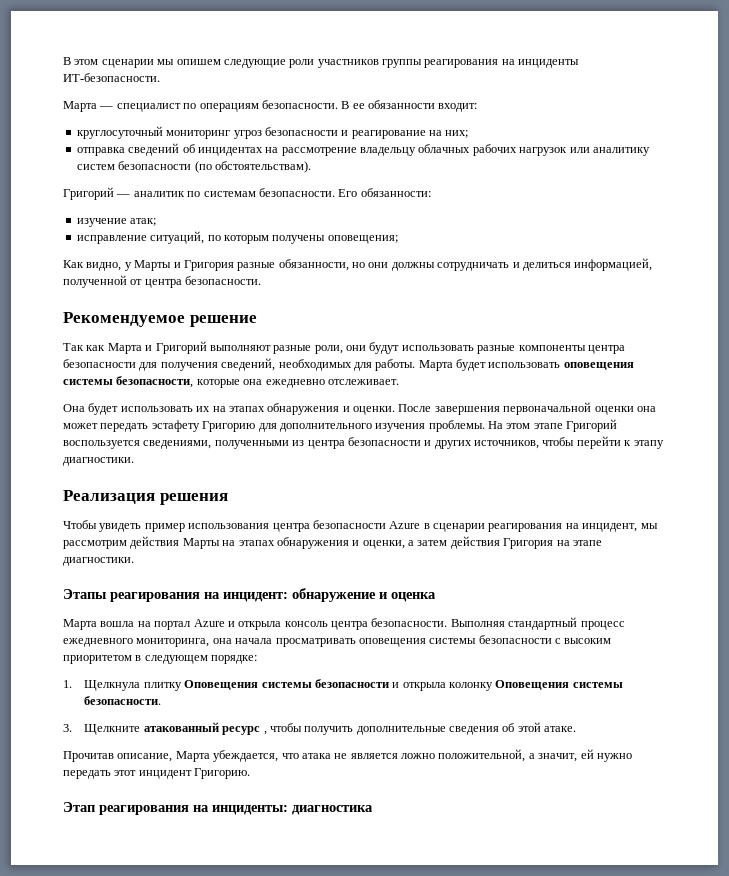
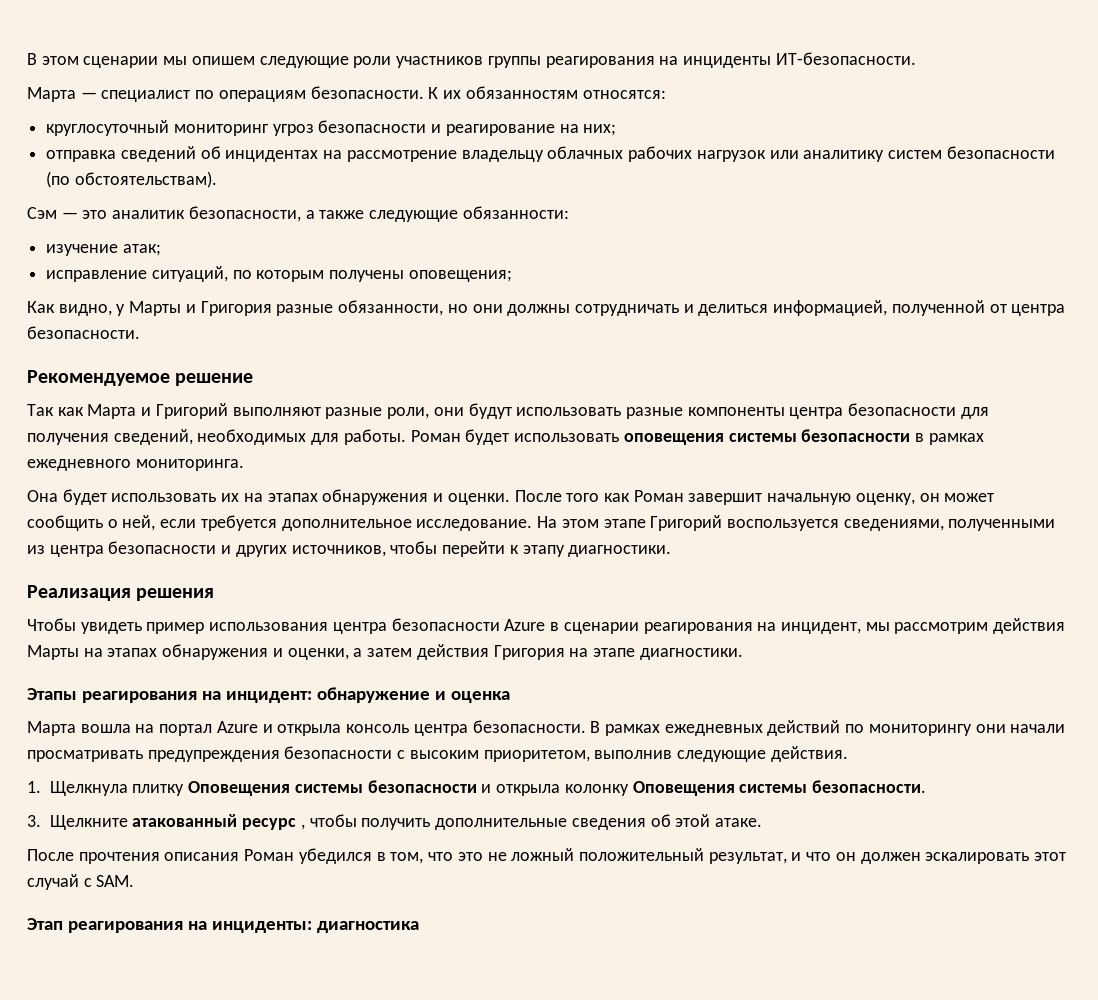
[341,100,478,112] В ее обязанности входит: -> [428,86,666,99] К их обязанностям относятся:
[63,187,358,200] Григорий — аналитик по системам безопасности. Его -> [27,206,459,222] Сэм — это аналитик безопасности, а также следующие
[418,360,453,371] Марта -> [410,430,461,442] Роман
[116,376,399,388] безопасности, которые она ежедневно отслеживает. -> [801,429,984,445] [27,459,244,471] безопасности в рамках ежедневного мониторинга.
[434,402,656,415] [63,420,485,432] завершения первоначальной оценки она может передать эстафету Григорию для дополнительного изучения проблемы. -> [566,490,995,505] [27,515,533,531] того как Роман завершит начальную оценку, он может сообщить о ней, если требуется дополнительное исследование.
[450,617,625,630] [63,635,612,647] [63,655,258,664] Выполняя стандартный процесс ежедневного мониторинга, она начала просматривать оповещения системы безопасности с высоким приоритетом в следующем порядке: -> [590,720,1066,736] [27,746,848,762] В рамках ежедневных действий по мониторингу они начали просматривать предупреждения безопасности с высоким приоритетом, выполнив следующие действия.
[63,749,632,762] [63,768,251,779] Прочитав описание, Марта убеждается, что атака не является ложно положительной, а значит, ей нужно передать этот инцидент Григорию. -> [27,848,1067,864] [27,874,135,890] После прочтения описания Роман убедился в том, что это не ложный положительный результат, и что он должен эскалировать этот случай с SAM.

